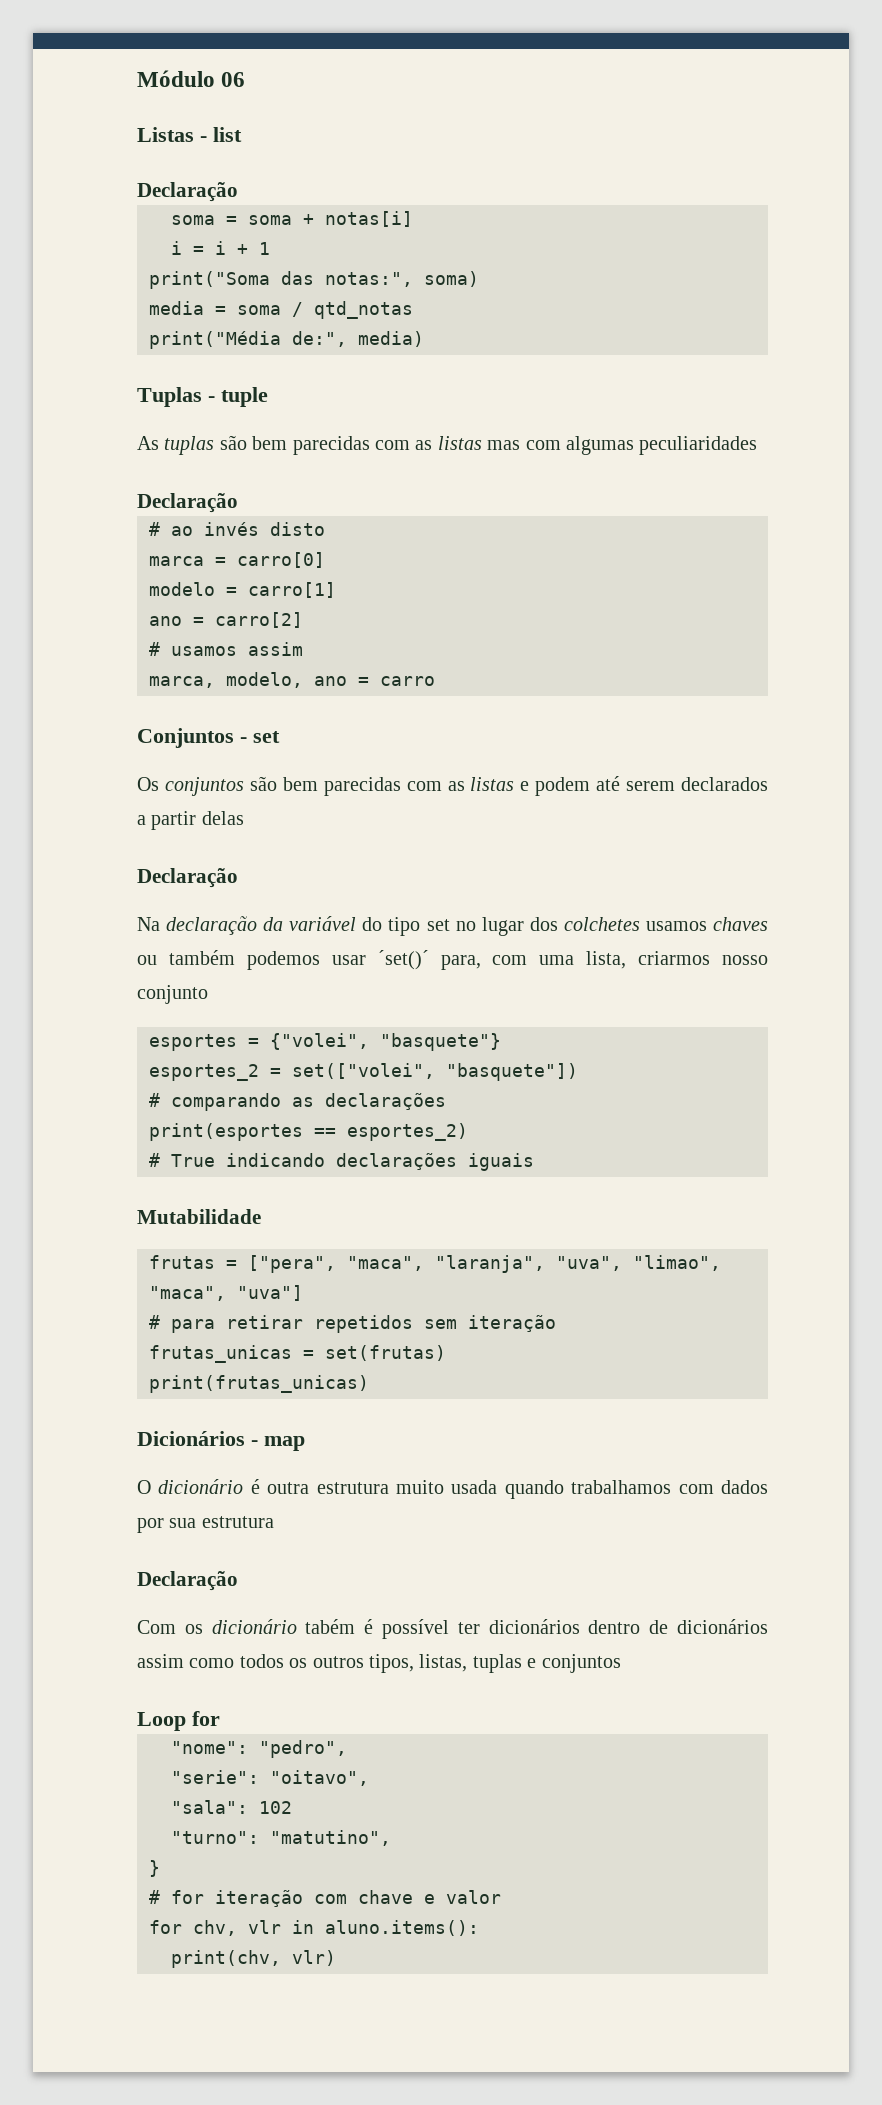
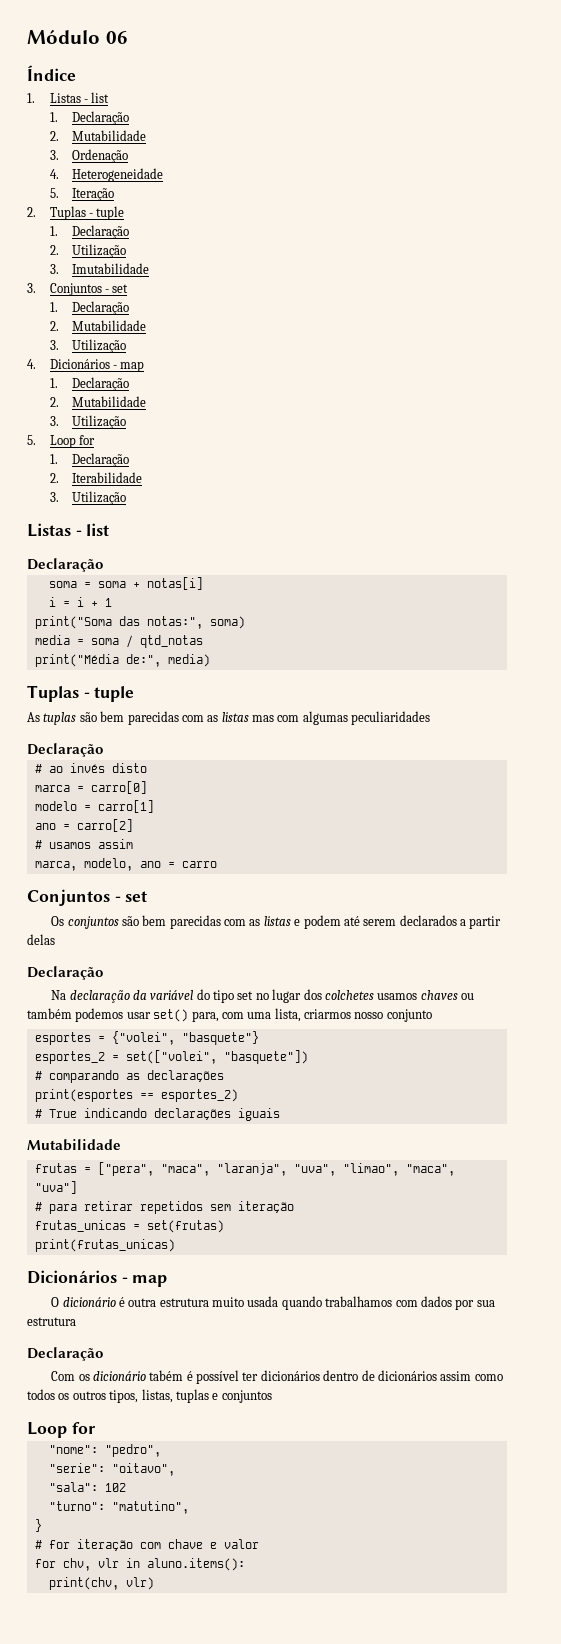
(246, 79) none -> [27,65,76,81] [27,92,110,103] [49,111,130,125] [49,130,147,141] [49,149,129,163] [49,168,164,182] [49,188,115,201] [27,206,125,220] [49,225,130,239] [49,244,127,258] [49,263,150,274] [27,283,129,296] [49,301,130,315] [49,320,147,331] [49,339,127,353] [27,359,145,372] [49,377,130,391] [49,396,147,407] [49,415,127,429] [27,435,95,448] [49,453,130,467] [49,472,143,483] [49,491,127,505] // Índice // 1. Listas - list // 1. Declaração // 2. Mutabilidade // 3. Ordenação // 4. Heterogeneidade // 5. Iteração // 2. Tuplas - tuple // 1. Declaração // 2. Utilização // 3. Imutabilidade // 3. Conjuntos - set // 1. Declaração // 2. Mutabilidade // 3. Utilização // 4. Dicionários - map // 1. Declaração // 2. Mutabilidade // 3. Utilização // 5. Loop for // 1. Declaração // 2. Iterabilidade // 3. Utilização
[377,950,429,970] ´set()´ -> [153,1009,189,1022] set()

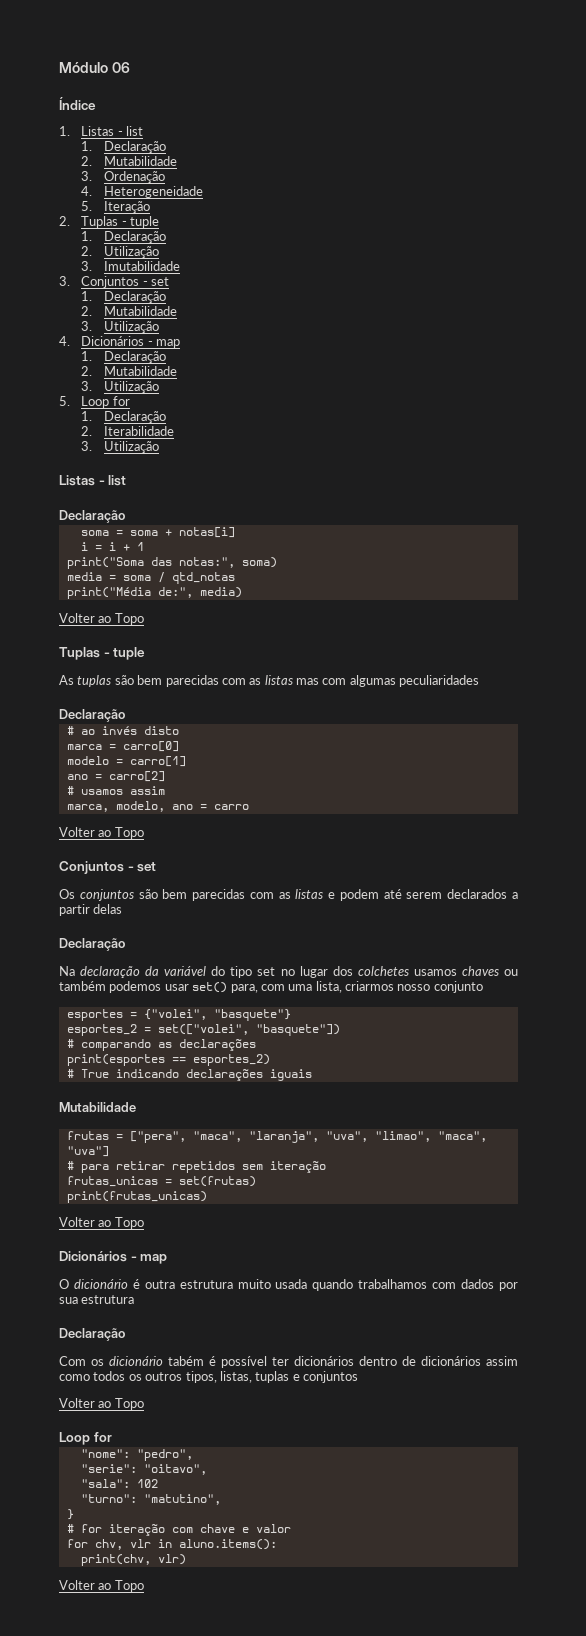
(210, 660) none -> [59,613,144,625] // Volter ao Topo
(217, 864) none -> [59,827,144,839] // Volter ao Topo
(175, 1245) none -> [59,1217,144,1229] // Volter ao Topo
(272, 1396) none -> [59,1398,144,1410] // Volter ao Topo
(154, 1583) none -> [59,1580,144,1592] // Volter ao Topo

